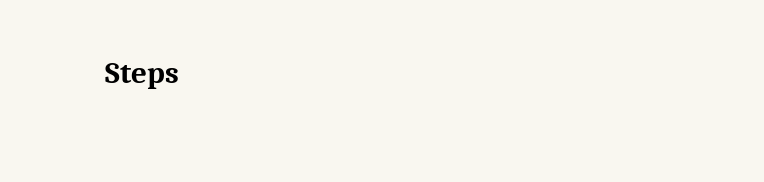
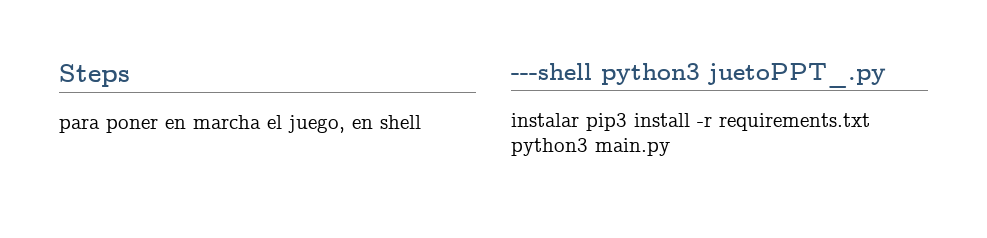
(179, 76) none -> [59,115,421,133] [511,63,886,88] [511,113,870,131] [511,138,670,156] // para poner en marcha el juego, en shell // ---shell python3 juetoPPT_.py // instalar pip3 install -r requirements.txt python3 main.py

